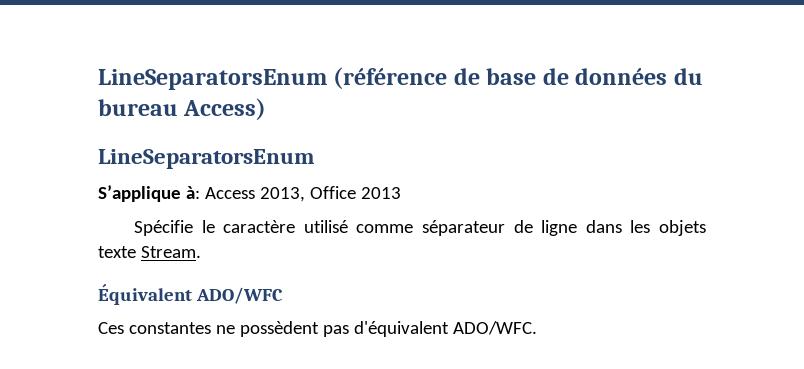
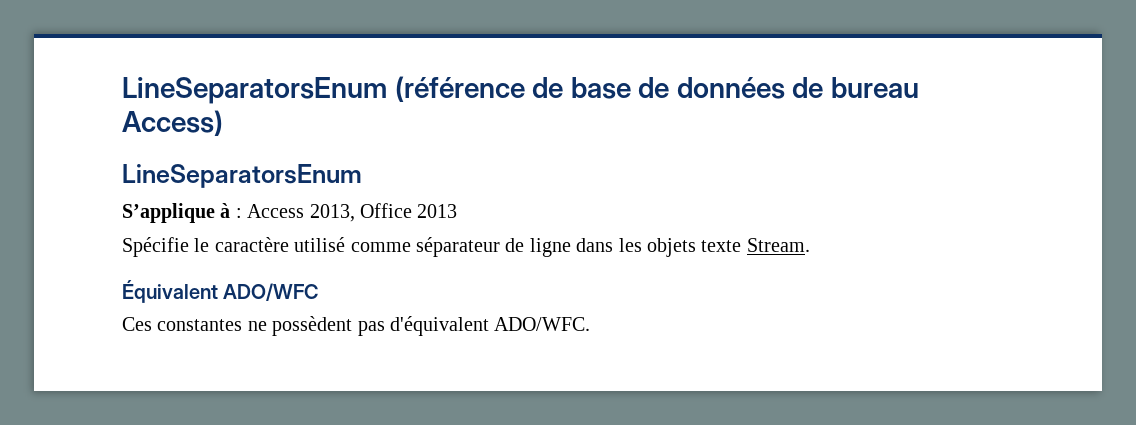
[673,68,703,85] du -> [792,77,824,98] de
[185,186,200,199] à: -> [220,203,242,218] à :

